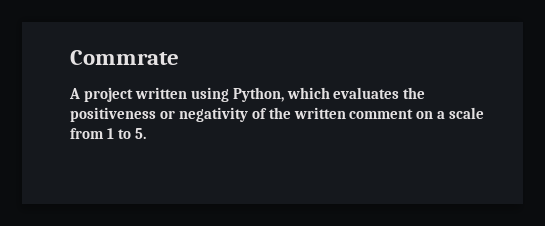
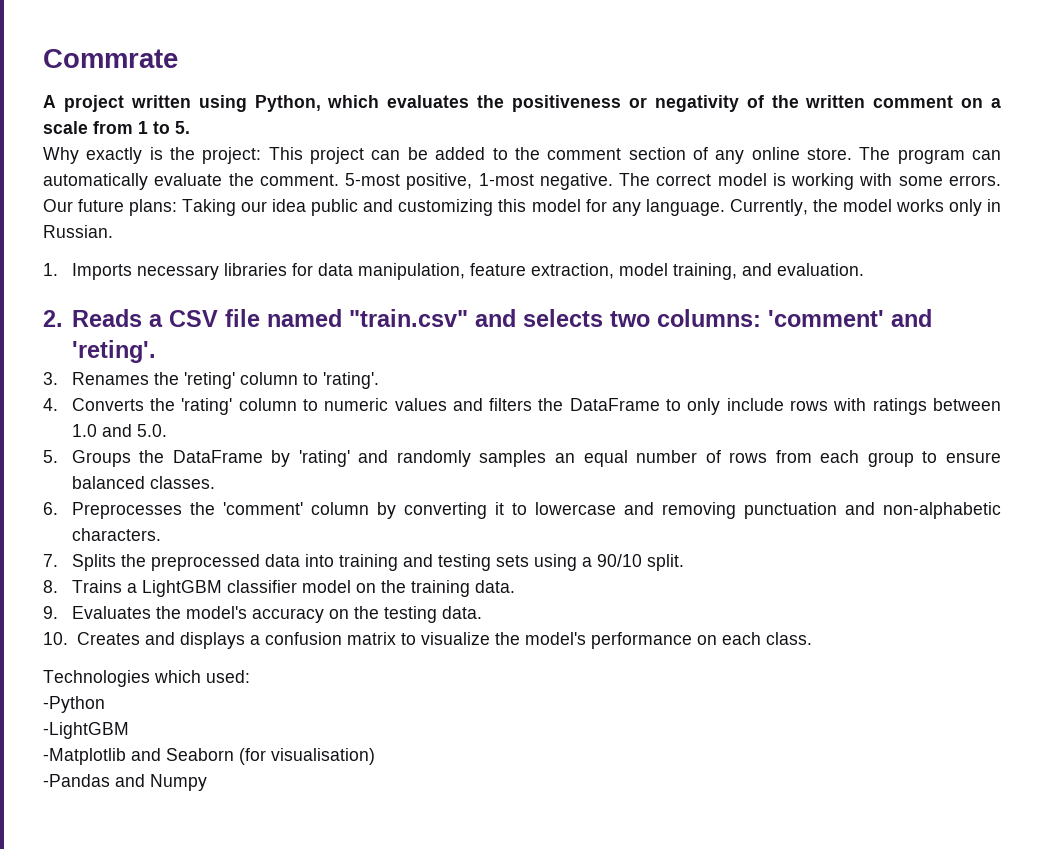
(146, 133) none -> [43,147,1002,164] [43,173,1001,190] [43,199,1002,216] [43,225,113,238] [43,263,864,280] [43,309,932,327] [71,340,156,363] [43,372,379,389] [43,398,1002,415] [71,424,167,437] [43,450,1002,467] [71,476,215,489] [43,502,1001,519] [71,528,161,541] [43,554,684,571] [43,580,515,597] [43,606,482,623] [43,632,812,649] [43,670,250,687] [43,696,105,713] [43,722,129,739] [43,748,375,765] [43,774,207,791] // Why exactly is the project: This project can be added to the comment section of any online store. The program can automatically evaluate the comment. 5-most positive, 1-most negative. The correct model is working with some errors. Our future plans: Taking our idea public and customizing this model for any language. Currently, the model works only in Russian. // 1. Imports necessary libraries for data manipulation, feature extraction, model training, and evaluation. // 2. Reads a CSV file named "train.csv" and selects two columns: 'comment' and 'reting'. // 3. Renames the 'reting' column to 'rating'. // 4. Converts the 'rating' column to numeric values and filters the DataFrame to only include rows with ratings between 1.0 and 5.0. // 5. Groups the DataFrame by 'rating' and randomly samples an equal number of rows from each group to ensure balanced classes. // 6. Preprocesses the 'comment' column by converting it to lowercase and removing punctuation and non-alphabetic characters. // 7. Splits the preprocessed data into training and testing sets using a 90/10 split. // 8. Trains a LightGBM classifier model on the training data. // 9. Evaluates the model's accuracy on the testing data. // 10. Creates and displays a confusion matrix to visualize the model's performance on each class. // Technologies which used: // -Python // -LightGBM // -Matplotlib and Seaborn (for visualisation) // -Pandas and Numpy

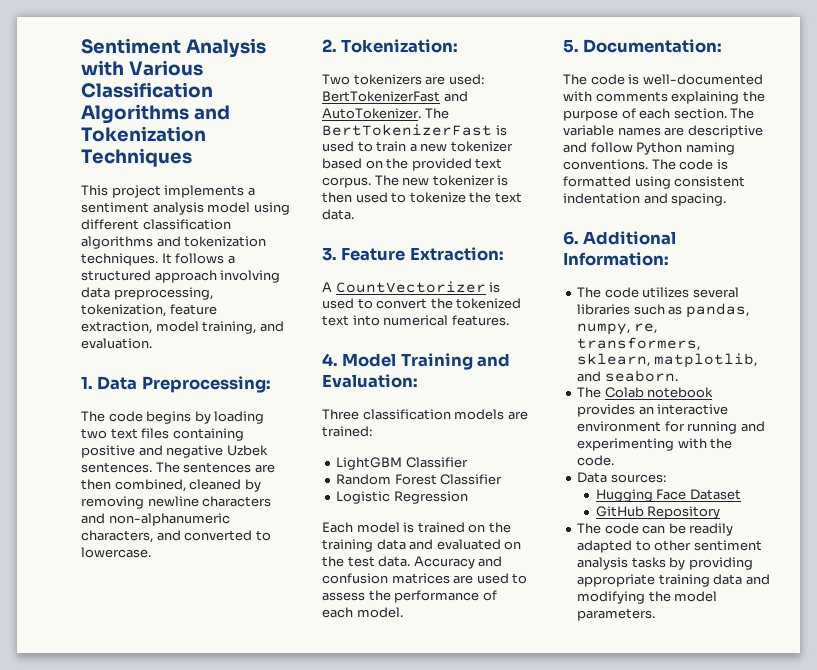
[43,49,178,68] [43,95,1001,112] [43,121,190,134] [43,147,1002,164] [43,173,1001,190] [43,199,1002,216] [43,225,113,238] [43,263,465,280] Commrate // A project written using Python, which evaluates the positiveness or negativity of the written comment on a scale from 1 to 5. // Why exactly is the project: This project can be added to the comment section of any online store. The program can automatically evaluate the comment. 5-most positive, 1-most negative. The correct model is working with some errors. Our future plans: Taking our idea public and customizing this model for any language. Currently, the model works only in Russian. // 1. Imports necessary libraries for data manipulation, -> [81,38,266,58] [81,60,203,76] [81,82,213,98] [81,104,230,124] [81,126,206,142] [81,148,192,167] [81,185,255,198] [81,202,290,215] [81,219,231,230] [81,236,267,249] [81,253,235,266] [81,270,281,283] [81,287,213,300] [81,304,166,317] Sentiment Analysis with Various Classification Algorithms and Tokenization Techniques // This project implements a sentiment analysis model using different classification algorithms and tokenization techniques. It follows a structured approach involving data preprocessing, tokenization,
[43,309,932,327] [71,340,156,363] [43,372,379,389] [43,398,1002,415] [71,424,167,437] [43,450,1002,467] [71,476,215,489] [43,502,1001,519] [71,528,161,541] [43,554,684,571] [43,580,515,597] [43,606,482,623] [43,632,812,649] [43,670,250,687] [43,696,105,713] [43,722,129,739] [43,748,375,765] [43,774,207,791] 2. Reads a CSV file named "train.csv" and selects two columns: 'comment' and 'reting'. // 3. Renames the 'reting' column to 'rating'. // 4. Converts the 'rating' column to numeric values and filters the DataFrame to only include rows with ratings between 1.0 and 5.0. // 5. Groups the DataFrame by 'rating' and randomly samples an equal number of rows from each group to ensure balanced classes. // 6. Preprocesses the 'comment' column by converting it to lowercase and removing punctuation and non-alphabetic characters. // 7. Splits the preprocessed data into training and testing sets using a 90/10 split. // 8. Trains a LightGBM classifier model on the training data. // 9. Evaluates the model's accuracy on the testing data. // 10. Creates and displays a confusion matrix to visualize the model's performance on each class. // Technologies which used: // -Python // -LightGBM // -Matplotlib and Seaborn (for visualisation) // -Pandas and Numpy -> [81,376,271,393] [81,411,265,424] [81,428,244,441] [81,445,268,458] [81,462,275,473] [81,479,261,492] [81,496,272,509] [81,513,230,526] [81,530,271,543] [81,547,151,558] [322,39,459,53] [322,74,484,85] [322,91,468,102] [322,108,449,119] [322,124,507,136] [322,141,513,152] [322,158,503,171] [322,175,509,188] [322,192,522,203] [322,209,354,220] [322,247,504,261] [322,281,501,293] [322,298,522,309] [322,315,509,326] [322,353,511,370] [322,374,418,388] [322,409,528,420] [322,426,372,437] [336,457,468,470] [336,474,503,485] [336,491,468,504] [322,522,511,533] [322,539,522,552] [322,556,503,569] [322,573,528,584] [322,590,497,603] [322,607,403,618] [563,39,723,53] [563,74,763,85] [563,91,765,104] [563,108,755,121] [563,125,763,138] [563,142,735,155] [563,159,728,170] [563,176,746,189] [563,193,727,206] [563,231,677,245] [563,252,669,266] [577,287,739,298] [577,303,749,318] [577,323,657,335] [577,337,701,351] [577,353,757,368] [577,370,678,382] [577,387,714,398] [577,404,729,417] [577,421,765,434] [577,438,733,451] [577,455,615,466] [577,472,666,483] [595,489,741,502] [595,506,721,519] [577,523,734,536] [577,540,762,553] [577,557,753,570] [577,574,770,587] [577,591,718,604] [577,608,656,621] 1. Data Preprocessing: // The code begins by loading two text files containing positive and negative Uzbek sentences. The sentences are then combined, cleaned by removing newline characters and non-alphanumeric characters, and converted to lowercase. // 2. Tokenization: // Two tokenizers are used: BertTokenizerFast and AutoTokenizer. The BertTokenizerFast is used to train a new tokenizer based on the provided text corpus. The new tokenizer is then used to tokenize the text data. // 3. Feature Extraction: // A CountVectorizer is used to convert the tokenized text into numerical features. // 4. Model Training and Evaluation: // Three classification models are trained: // LightGBM Classifier // Random Forest Classifier // Logistic Regression // Each model is trained on the training data and evaluated on the test data. Accuracy and confusion matrices are used to assess the performance of each model. // 5. Documentation: // The code is well-documented with comments explaining the purpose of each section. The variable names are descriptive and follow Python naming conventions. The code is formatted using consistent indentation and spacing. // 6. Additional Information: // The code utilizes several libraries such as pandas, numpy, re, transformers, sklearn, matplotlib, and seaborn. // The Colab notebook provides an interactive environment for running and experimenting with the code. // Data sources: // Hugging Face Dataset // GitHub Repository // The code can be readily adapted to other sentiment analysis tasks by providing appropriate training data and modifying the model parameters.

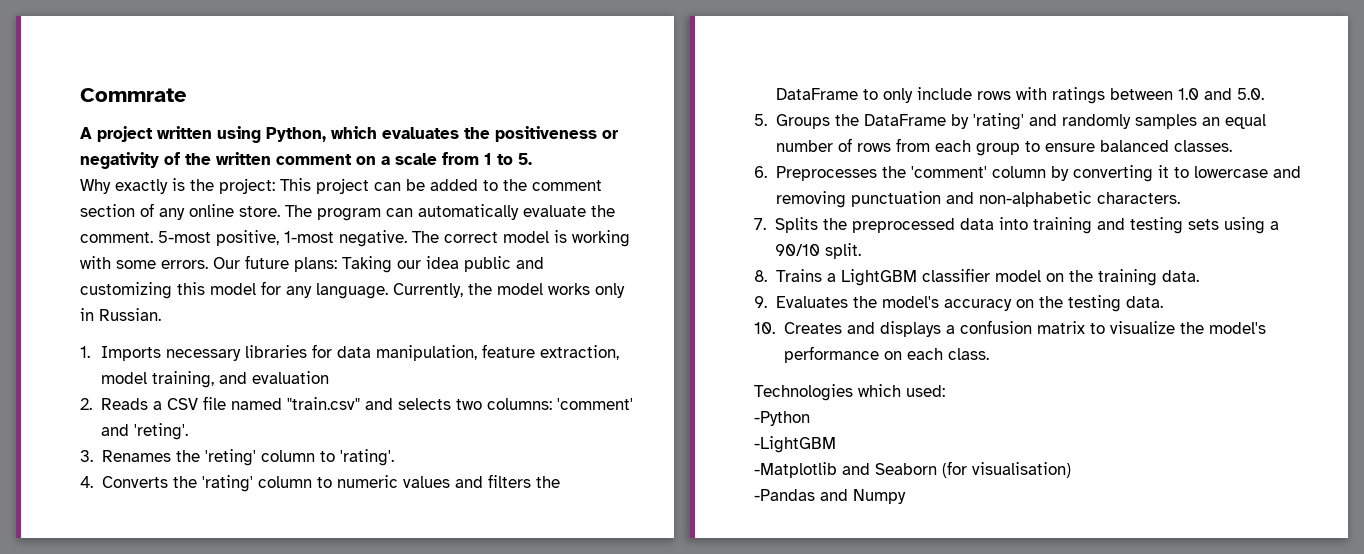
[81,38,266,58] [81,60,203,76] [81,82,213,98] [81,104,230,124] [81,126,206,142] [81,148,192,167] [81,185,255,198] [81,202,290,215] [81,219,231,230] [81,236,267,249] [81,253,235,266] [81,270,281,283] [81,287,213,300] [81,304,166,317] Sentiment Analysis with Various Classification Algorithms and Tokenization Techniques // This project implements a sentiment analysis model using different classification algorithms and tokenization techniques. It follows a structured approach involving data preprocessing, tokenization, -> [80,88,187,102] [80,126,619,143] [80,152,532,169] [80,178,602,194] [80,203,615,221] [80,230,630,247] [80,255,544,273] [80,281,625,299] [80,308,161,321] [80,344,478,361] Commrate // A project written using Python, which evaluates the positiveness or negativity of the written comment on a scale from 1 to 5. // Why exactly is the project: This project can be added to the comment section of any online store. The program can automatically evaluate the comment. 5-most positive, 1-most negative. The correct model is working with some errors. Our future plans: Taking our idea public and customizing this model for any language. Currently, the model works only in Russian. // 1. Imports necessary libraries for data manipulation,
[81,338,152,349] [81,376,271,393] [81,411,265,424] [81,428,244,441] [81,445,268,458] [81,462,275,473] [81,479,261,492] [81,496,272,509] [81,513,230,526] [81,530,271,543] [81,547,151,558] [322,39,459,53] [322,74,484,85] [322,91,468,102] [322,108,449,119] [322,124,507,136] [322,141,513,152] [322,158,503,171] [322,175,509,188] [322,192,522,203] [322,209,354,220] [322,247,504,261] [322,281,501,293] [322,298,522,309] [322,315,509,326] [322,353,511,370] [322,374,418,388] [322,409,528,420] [322,426,372,437] [336,457,468,470] [336,474,503,485] [336,491,468,504] [322,522,511,533] [322,539,522,552] [322,556,503,569] [322,573,528,584] [322,590,497,603] [322,607,403,618] [563,39,723,53] [563,74,763,85] [563,91,765,104] [563,108,755,121] [563,125,763,138] [563,142,735,155] [563,159,728,170] [563,176,746,189] [563,193,727,206] [563,231,677,245] [563,252,669,266] [577,287,739,298] [577,303,749,318] [577,323,657,335] [577,337,701,351] [577,353,757,368] [577,370,678,382] [577,387,714,398] [577,404,729,417] [577,421,765,434] [577,438,733,451] [577,455,615,466] [577,472,666,483] [595,489,741,502] [595,506,721,519] [577,523,734,536] [577,540,762,553] [577,557,753,570] [577,574,770,587] [577,591,718,604] [577,608,656,621] evaluation. // 1. Data Preprocessing: // The code begins by loading two text files containing positive and negative Uzbek sentences. The sentences are then combined, cleaned by removing newline characters and non-alphanumeric characters, and converted to lowercase. // 2. Tokenization: // Two tokenizers are used: BertTokenizerFast and AutoTokenizer. The BertTokenizerFast is used to train a new tokenizer based on the provided text corpus. The new tokenizer is then used to tokenize the text data. // 3. Feature Extraction: // A CountVectorizer is used to convert the tokenized text into numerical features. // 4. Model Training and Evaluation: // Three classification models are trained: // LightGBM Classifier // Random Forest Classifier // Logistic Regression // Each model is trained on the training data and evaluated on the test data. Accuracy and confusion matrices are used to assess the performance of each model. // 5. Documentation: // The code is well-documented with comments explaining the purpose of each section. The variable names are descriptive and follow Python naming conventions. The code is formatted using consistent indentation and spacing. // 6. Additional Information: // The code utilizes several libraries such as pandas, numpy, re, transformers, sklearn, matplotlib, and seaborn. // The Colab notebook provides an interactive environment for running and experimenting with the code. // Data sources: // Hugging Face Dataset // GitHub Repository // The code can be readily adapted to other sentiment analysis tasks by providing appropriate training data and modifying the model parameters. -> [252,371,330,384] [80,396,634,410] [101,423,189,440] [80,449,394,466] [80,474,560,492] [775,87,1264,104] [754,113,1266,130] [775,138,1232,156] [754,165,1301,182] [775,191,1180,208] [754,217,1280,234] [775,243,862,259] [754,268,1199,286] [754,295,1163,312] [754,320,1266,337] [783,346,989,363] [754,384,945,401] [754,411,810,426] [754,436,836,453] [754,461,1071,478] [754,489,906,504] evaluation // 2. Reads a CSV file named "train.csv" and selects two columns: 'comment' and 'reting'. // 3. Renames the 'reting' column to 'rating'. // 4. Converts the 'rating' column to numeric values and filters the DataFrame to only include rows with ratings between 1.0 and 5.0. // 5. Groups the DataFrame by 'rating' and randomly samples an equal number of rows from each group to ensure balanced classes. // 6. Preprocesses the 'comment' column by converting it to lowercase and removing punctuation and non-alphabetic characters. // 7. Splits the preprocessed data into training and testing sets using a 90/10 split. // 8. Trains a LightGBM classifier model on the training data. // 9. Evaluates the model's accuracy on the testing data. // 10. Creates and displays a confusion matrix to visualize the model's performance on each class. // Technologies which used: // -Python // -LightGBM // -Matplotlib and Seaborn (for visualisation) // -Pandas and Numpy

